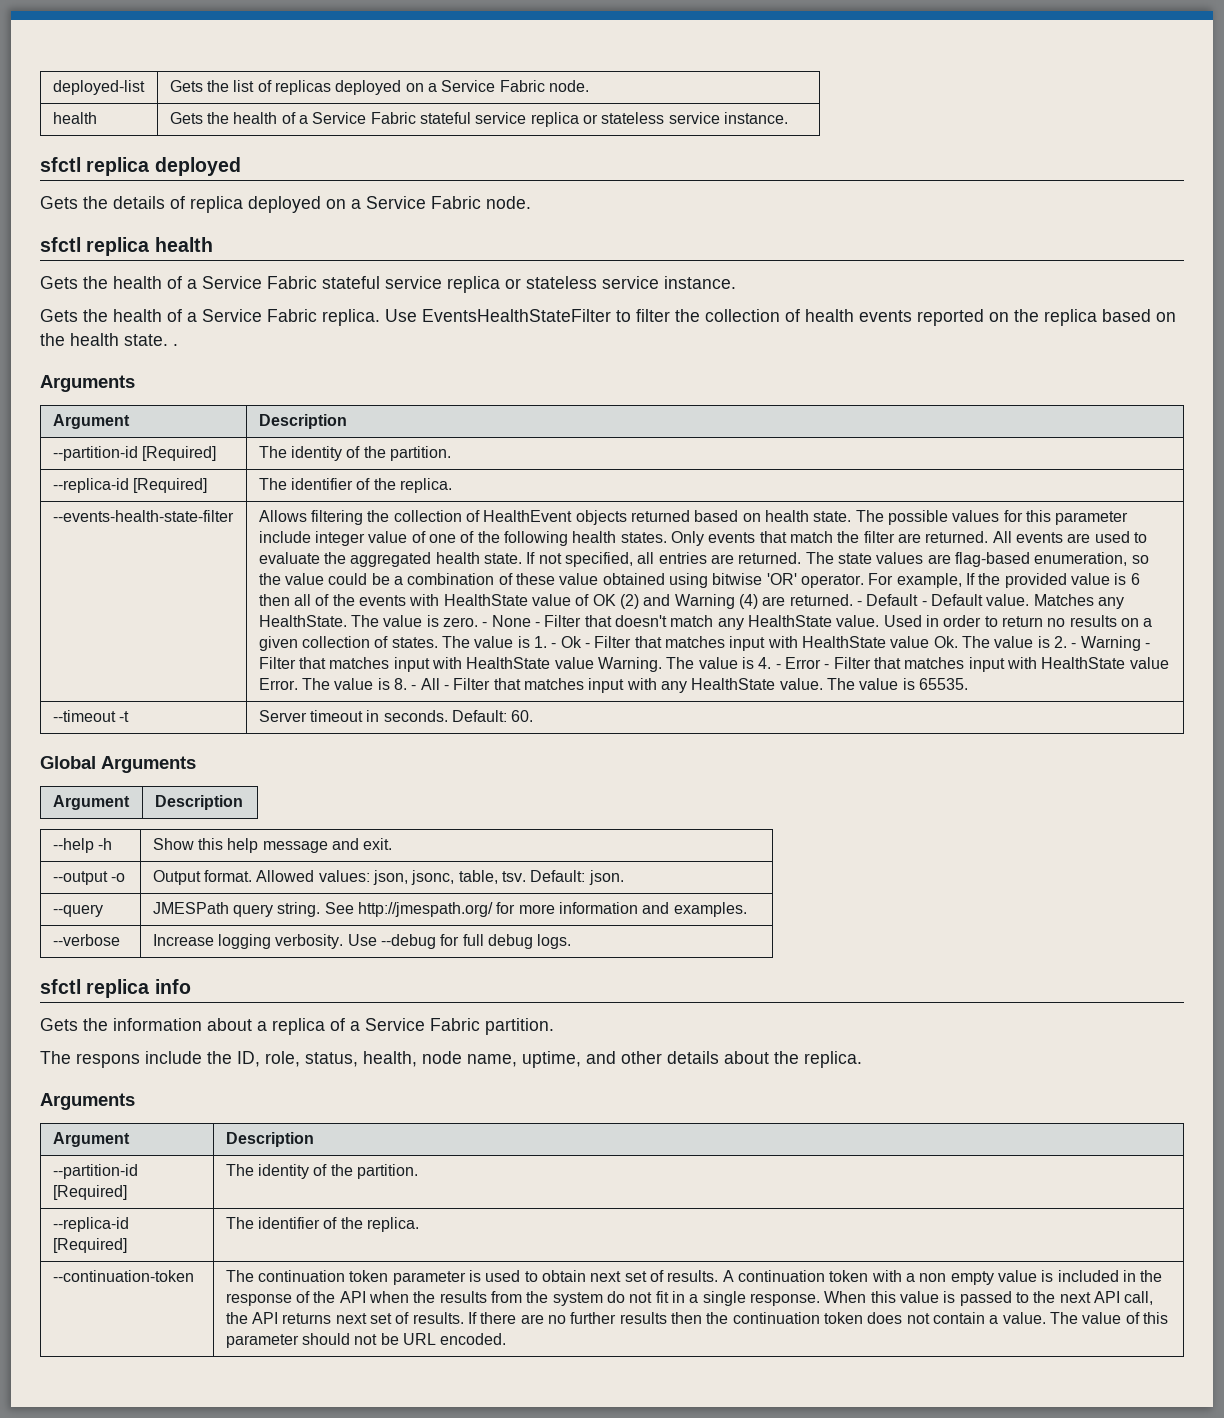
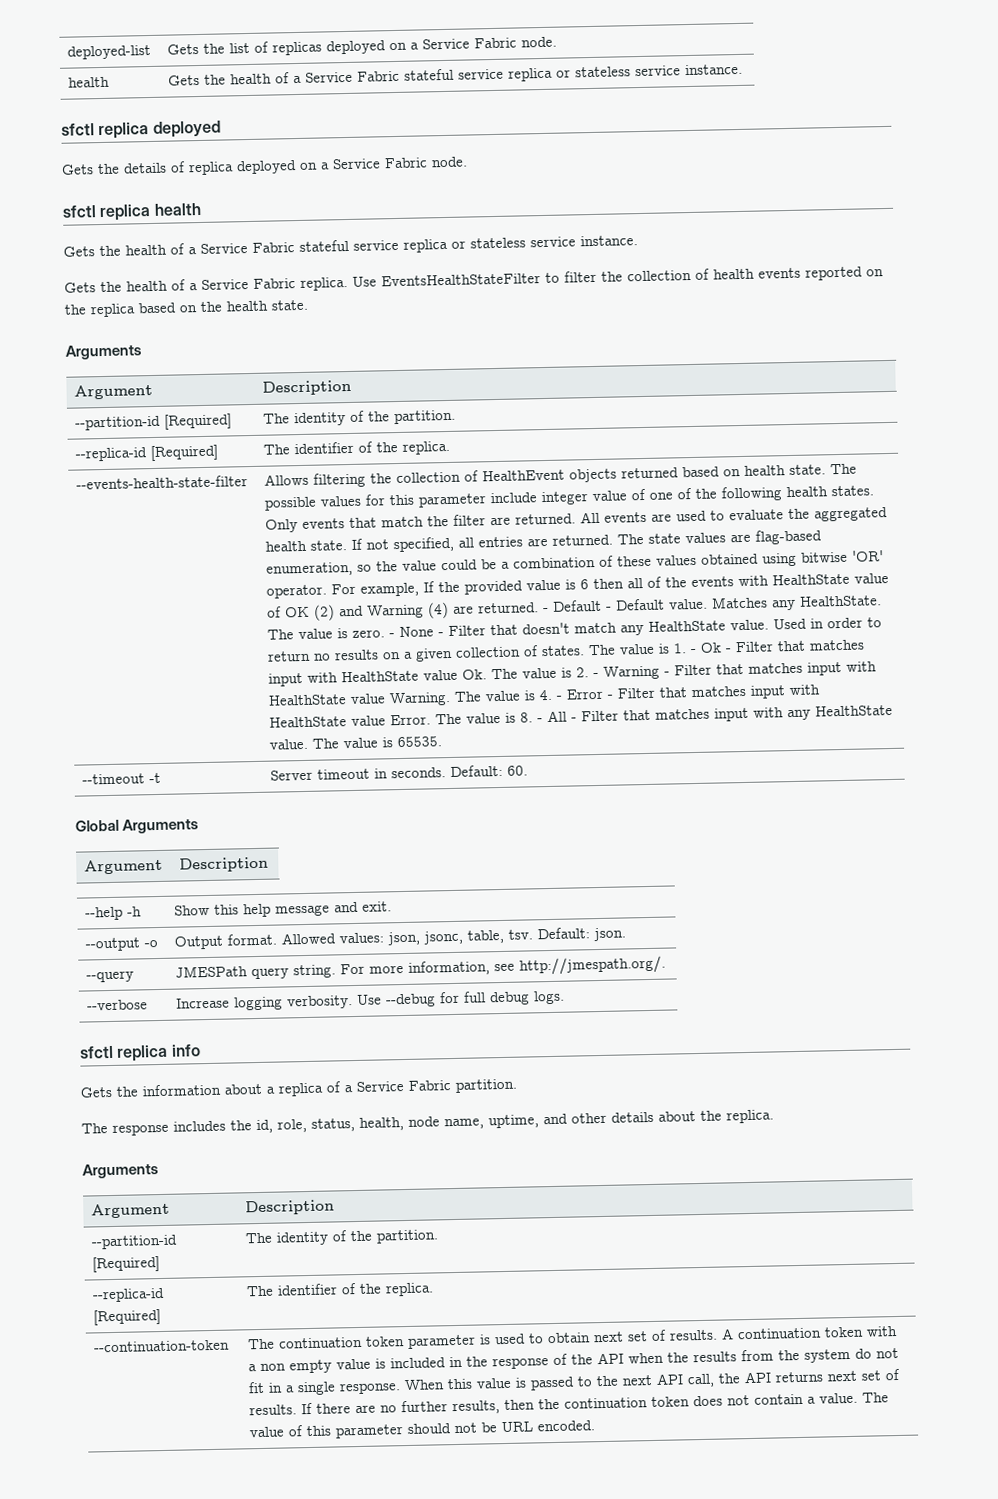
[173,344,178,346] . -> (308, 305) none
[559,573,599,585] value -> [656,554,698,566] values
[324,902,747,917] See http://jmespath.org/ for more information and examples. -> [340,955,667,976] For more information, see http://jmespath.org/.
[76,1051,260,1068] respons include the ID, -> [112,1119,273,1136] response includes the id,
[619,1312,667,1324] results -> [452,1400,501,1415] results,

